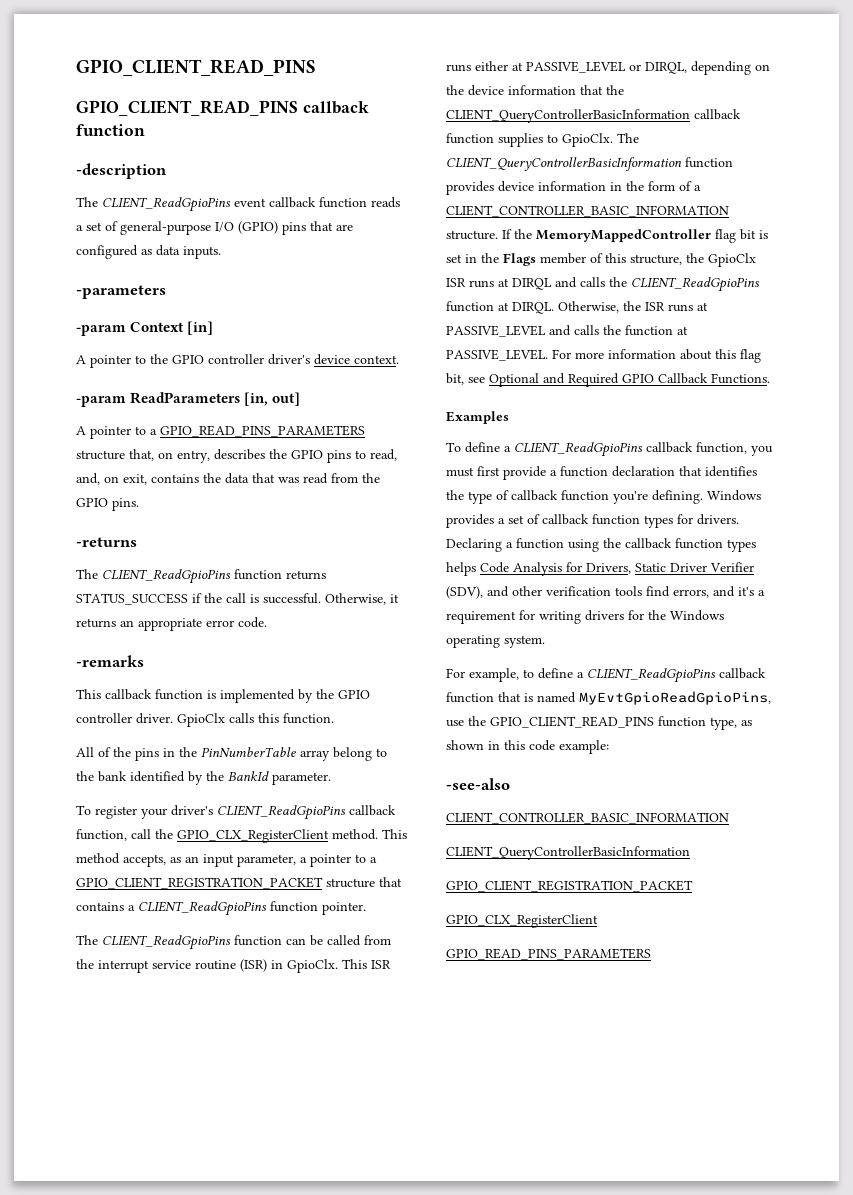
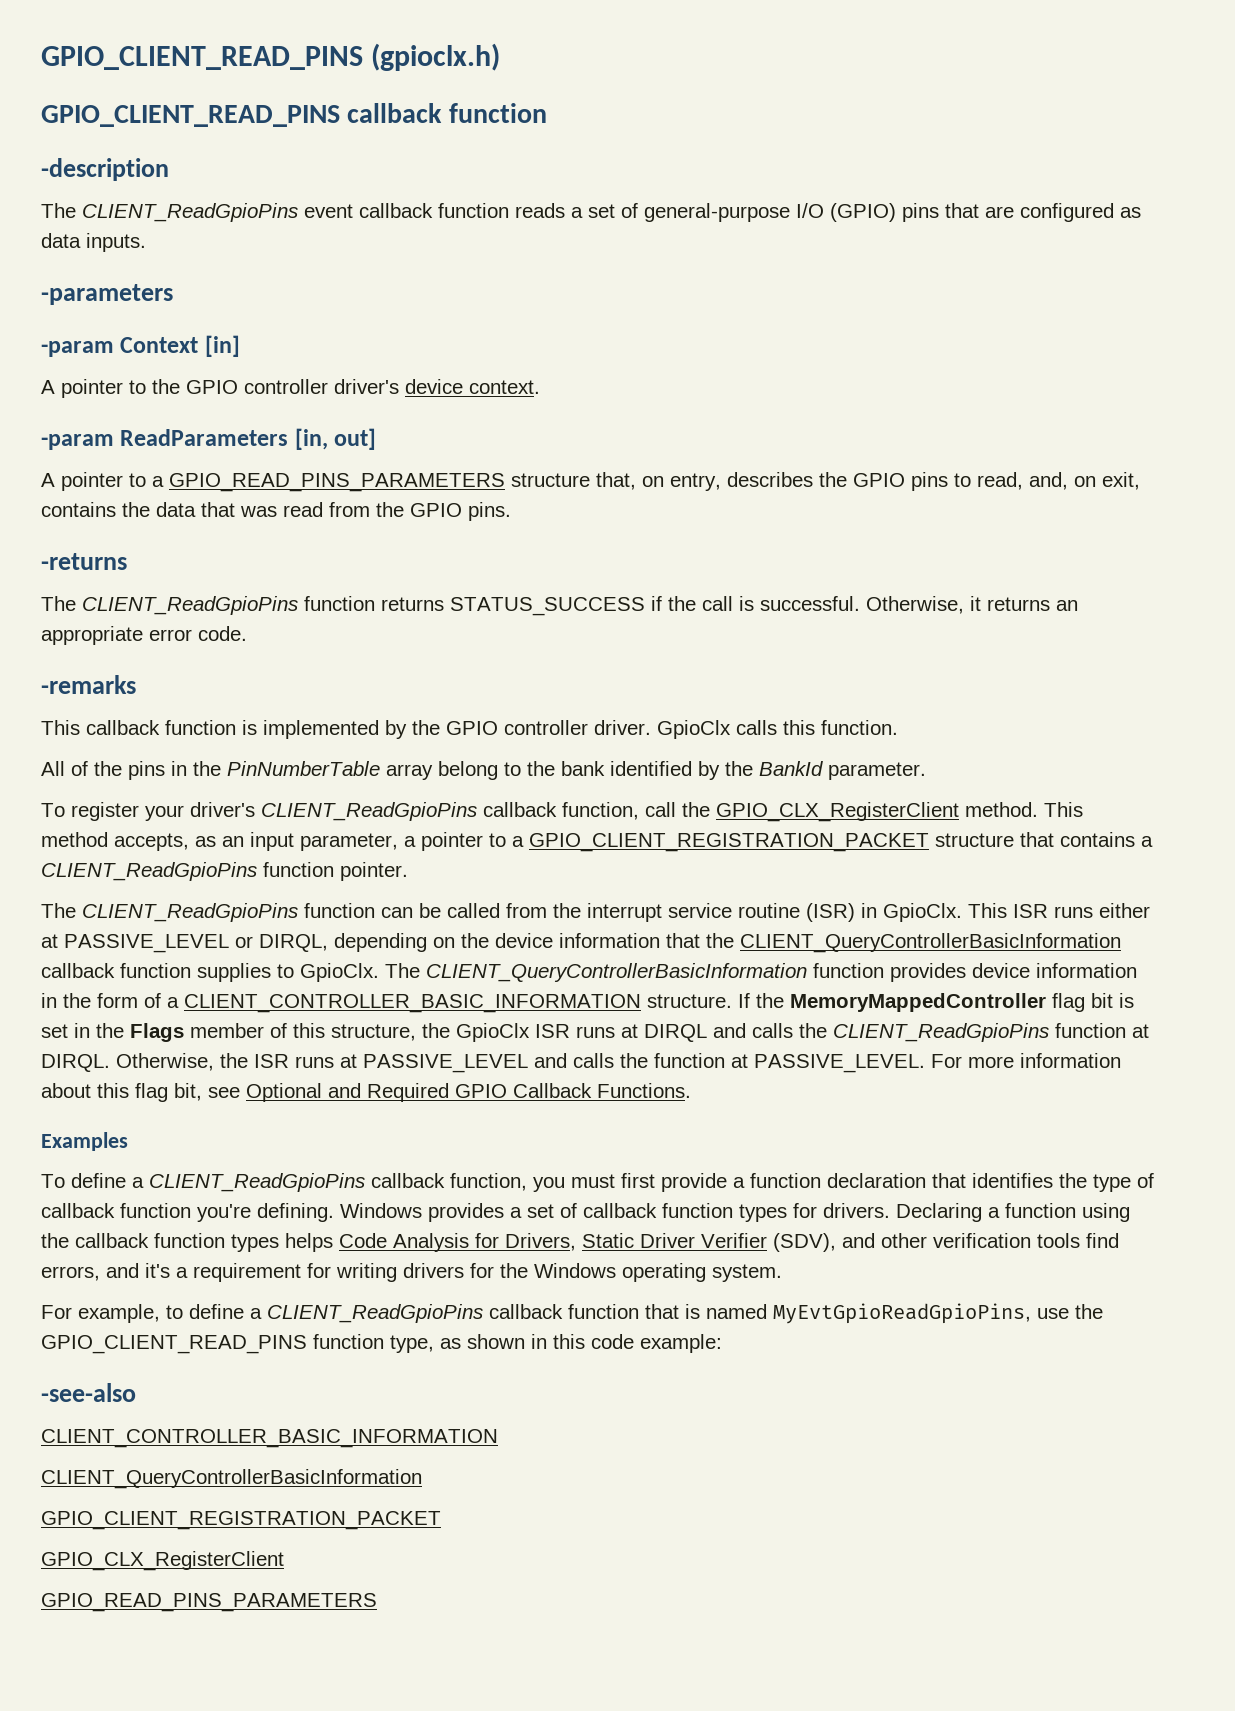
[76,59,316,76] GPIO_CLIENT_READ_PINS -> [41,43,500,71] GPIO_CLIENT_READ_PINS (gpioclx.h)

